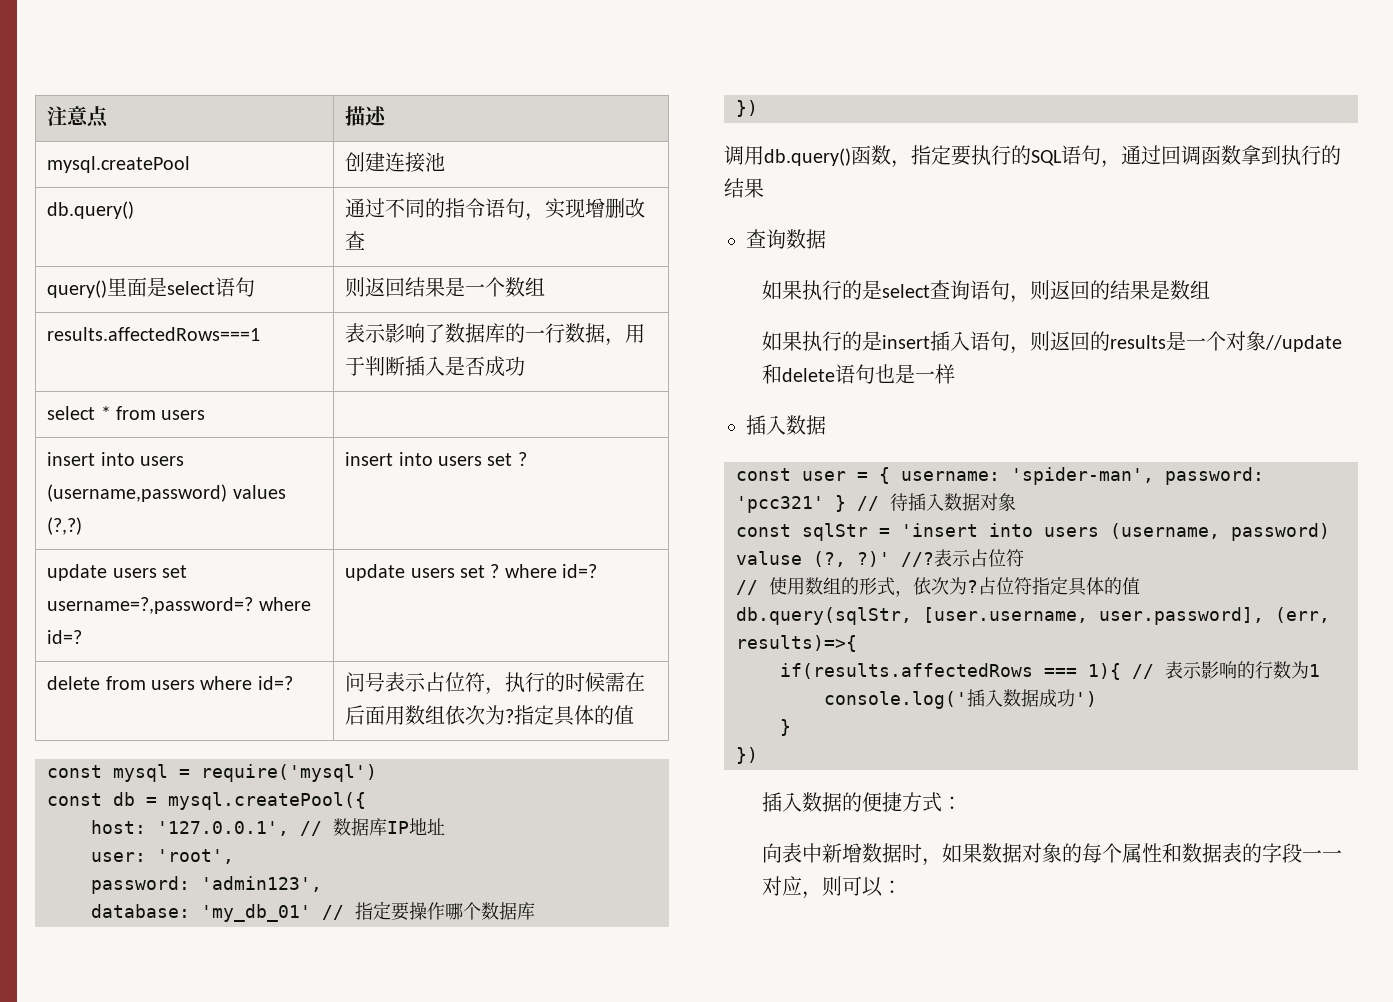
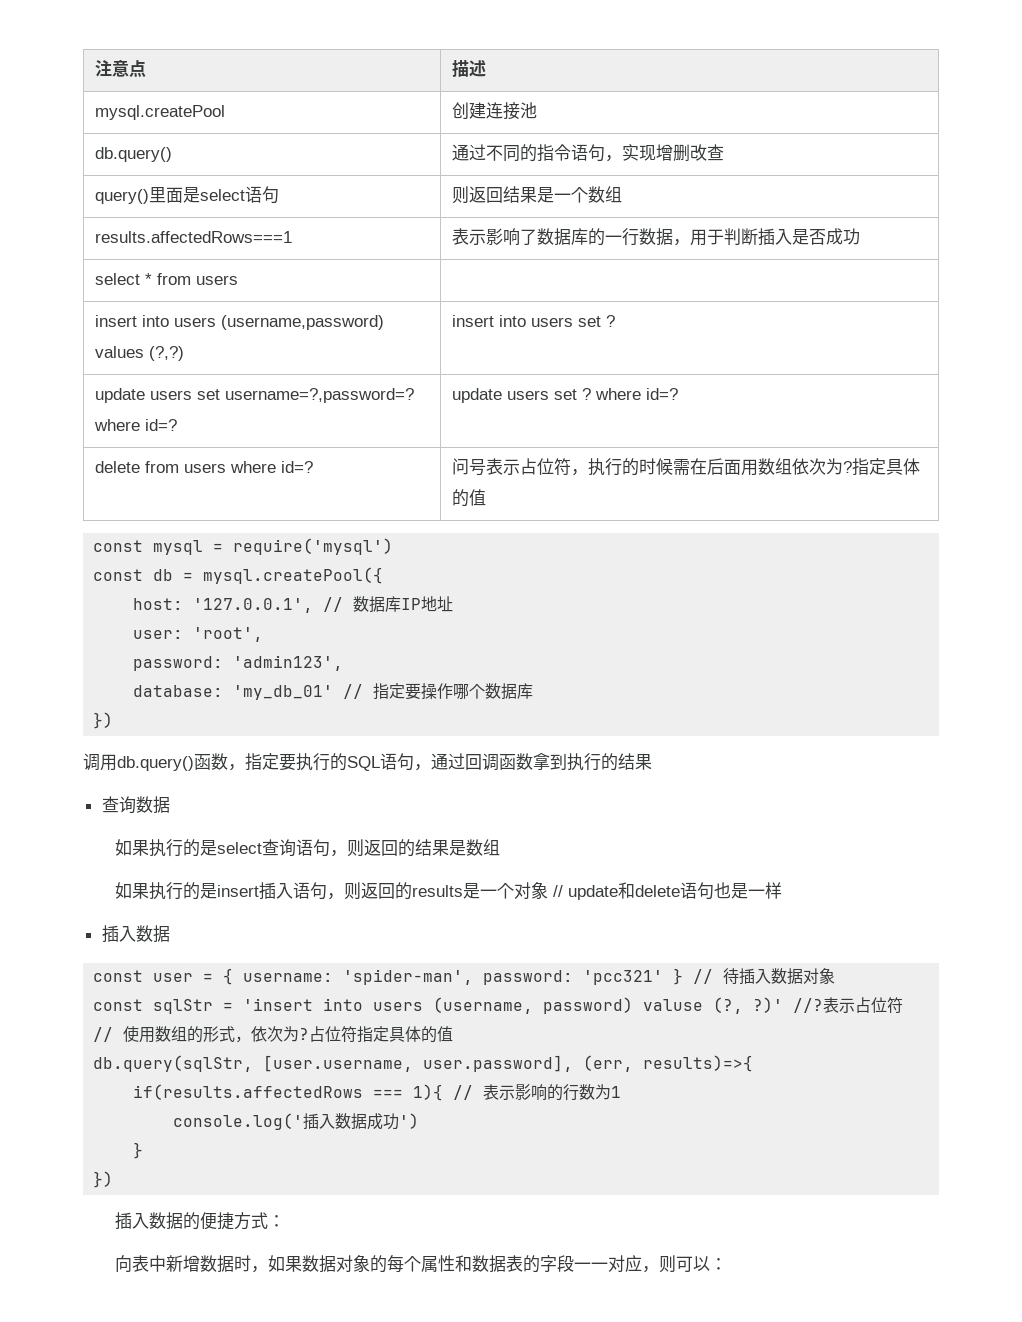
[1265,335,1343,352] //update -> [552,885,618,900] // update

